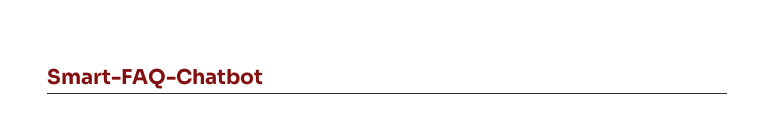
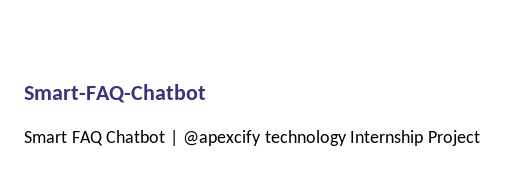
(263, 78) none -> [24,130,481,146] // Smart FAQ Chatbot | @apexcify technology Internship Project

